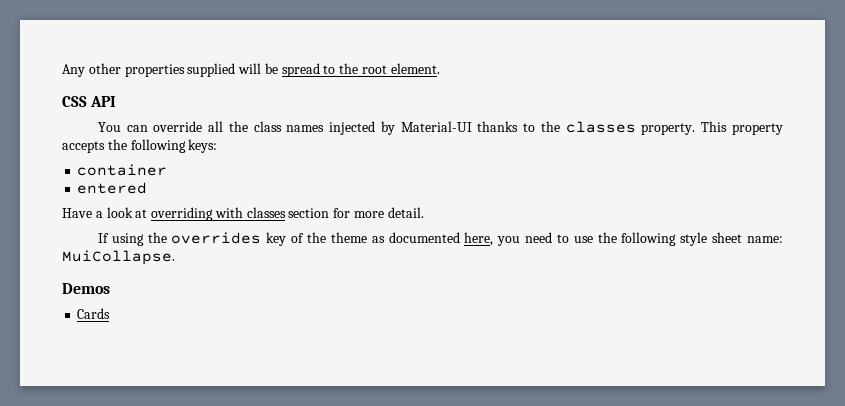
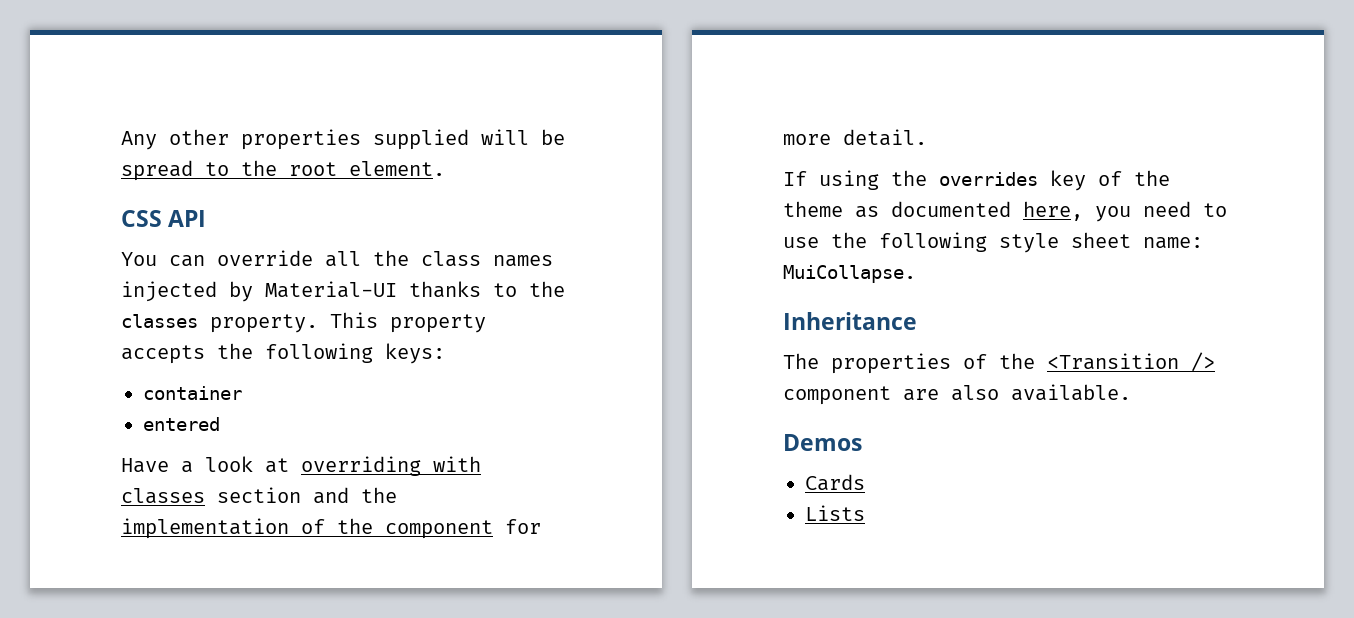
(330, 213) none -> [313,487,397,504] [121,518,493,539] and the implementation of the component
(175, 257) none -> [783,312,917,330] [783,352,1215,374] [783,384,1131,405] // Inheritance // The properties of the <Transition /> component are also available.
(111, 313) none -> [805,505,865,521] // Lists

